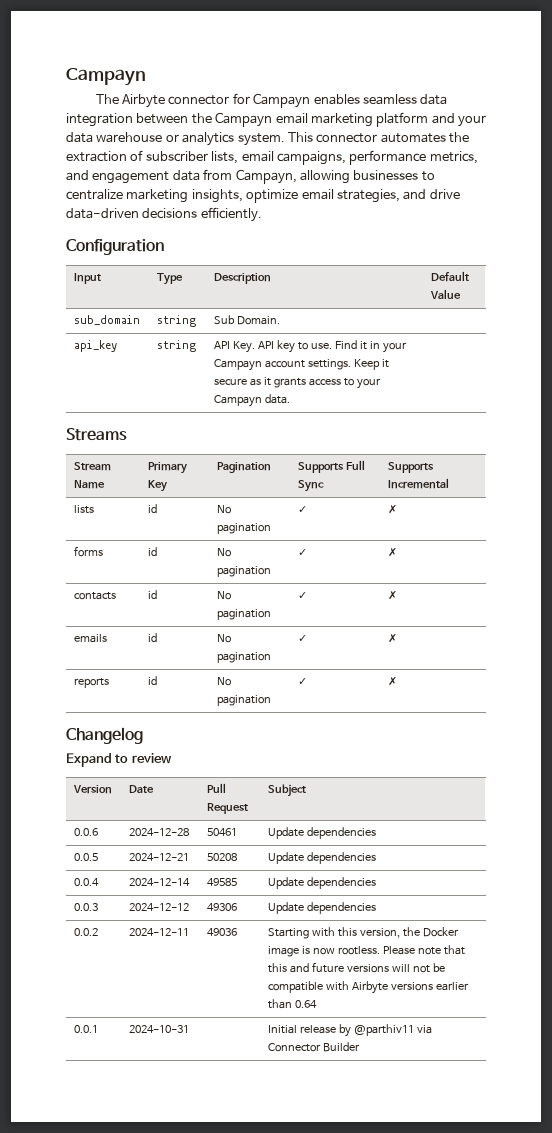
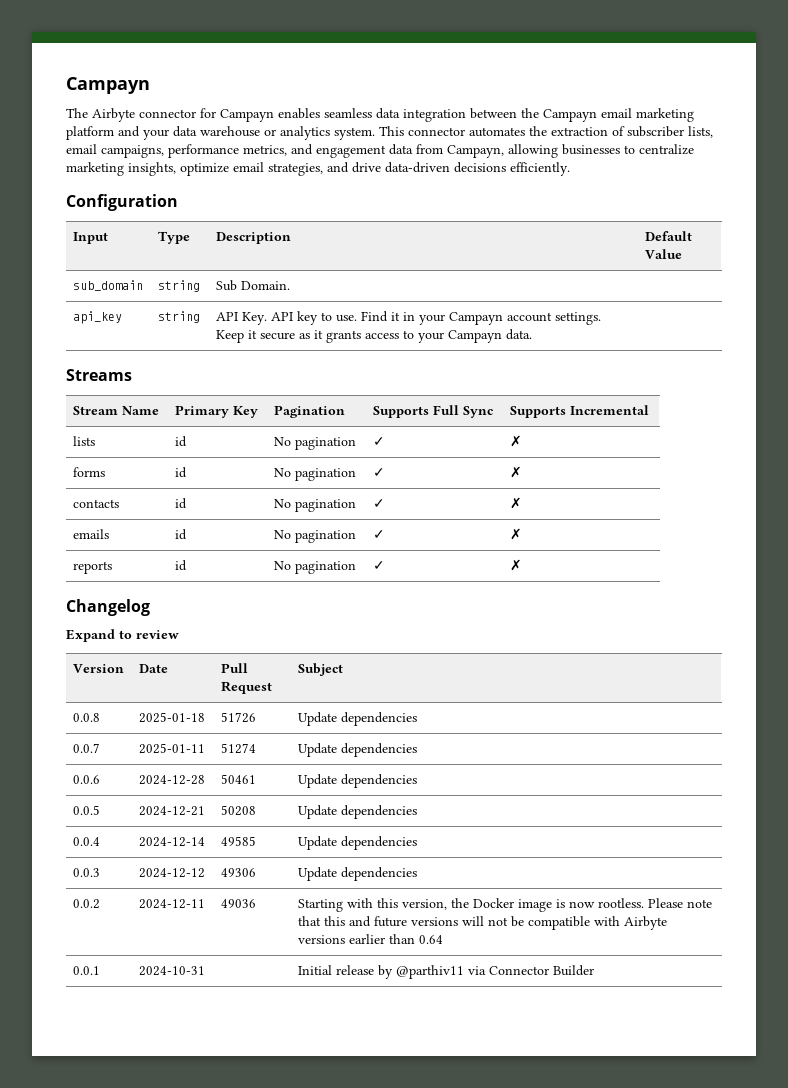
(307, 790) none -> [73,713,101,722] [139,712,206,723] [221,712,257,723] [298,712,418,726] [73,743,101,753] [139,743,206,754] [221,743,257,754] [298,743,418,757] // 0.0.8 | 2025-01-18 | 51726 | Update dependencies // 0.0.7 | 2025-01-11 | 51274 | Update dependencies

